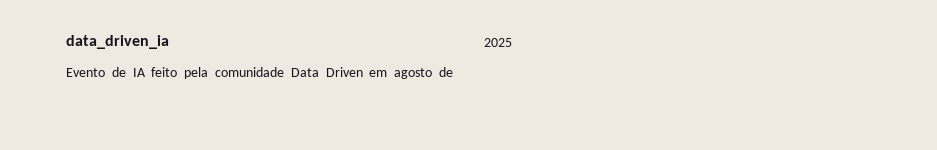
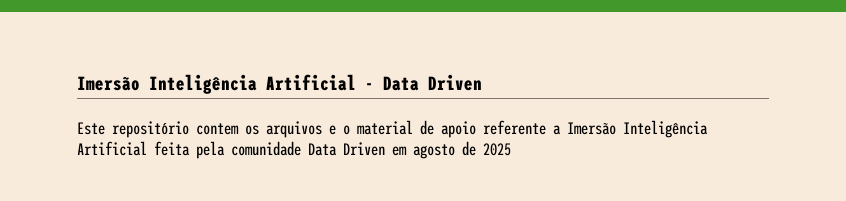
[66,35,169,49] [66,67,178,77] data_driven_ia // Evento de IA feito -> [77,74,482,94] [77,120,708,138] [77,141,190,156] Imersão Inteligência Artificial - Data Driven // Este repositório contem os arquivos e o material de apoio referente a Imersão Inteligência Artificial feita

